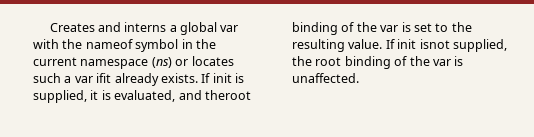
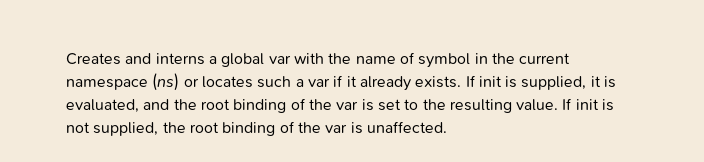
[85,39,133,49] nameof -> [355,52,415,64] name of
[96,73,112,83] ifit -> [333,75,357,87] if it
[204,90,251,100] theroot -> [173,99,230,110] the root
[419,39,450,49] isnot -> [602,99,615,111] [66,122,90,133] is not

